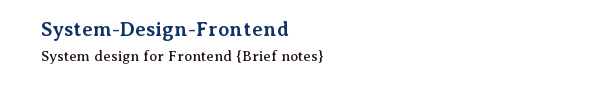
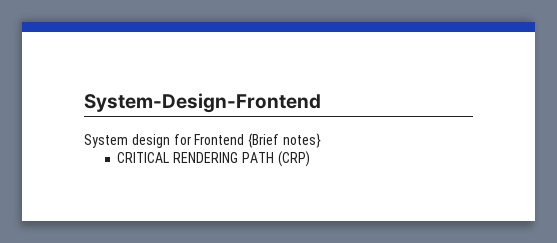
(324, 56) none -> [117,151,310,167] // CRITICAL RENDERING PATH (CRP)

